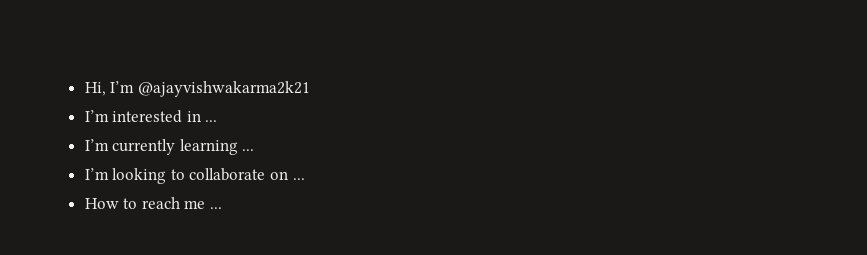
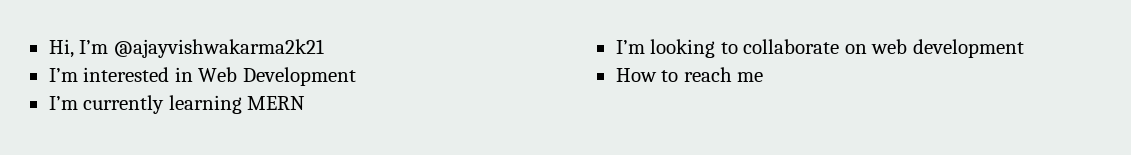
[205,120,218,122] ... -> [198,67,356,86] Web Development
[242,149,255,151] ... -> [247,96,306,110] MERN
[292,178,305,180] ... -> [871,39,1024,58] web development
[210,207,223,209] ... -> (764, 77) none

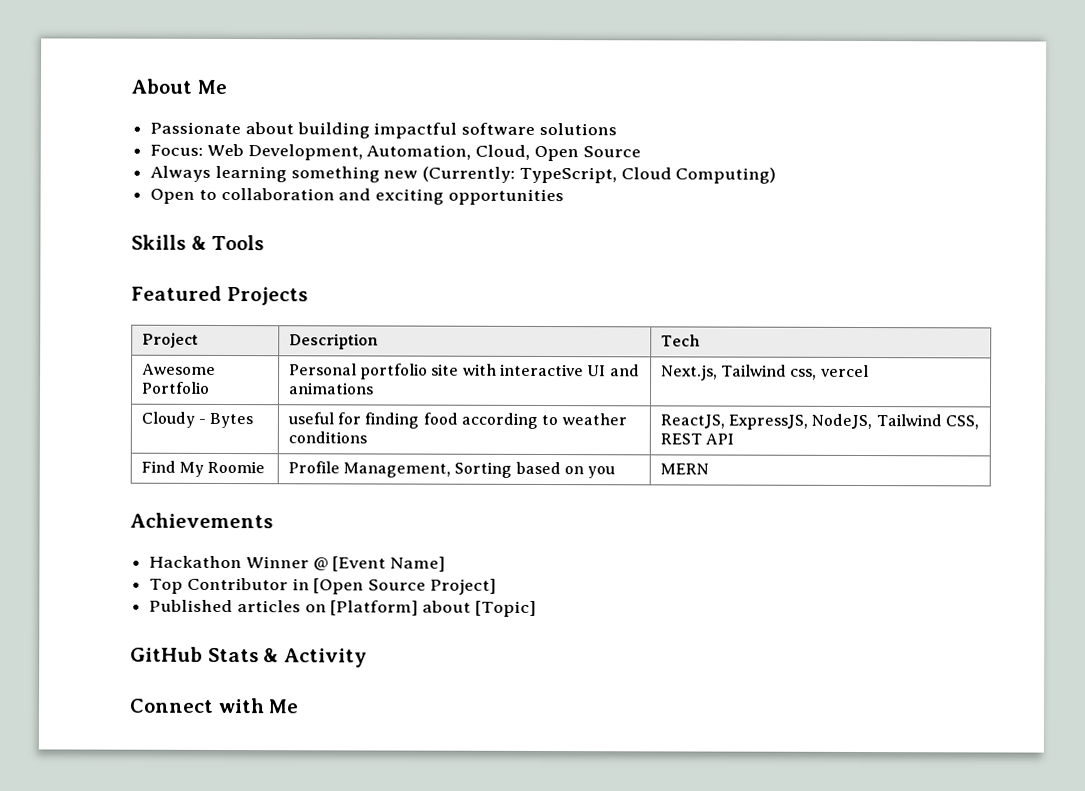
[48,39,324,58] [48,67,356,86] [48,95,306,114] [615,39,1024,58] [615,67,764,82] Hi, I’m @ajayvishwakarma2k21 // I’m interested in Web Development // I’m currently learning MERN // I’m looking to collaborate on web development // How to reach me -> [131,78,227,95] [150,121,617,139] [150,143,641,162] [150,165,777,184] [150,187,564,206] [131,234,265,251] [131,285,308,306] [141,332,199,348] [288,333,379,350] [660,334,700,347] [141,363,216,375] [141,381,210,394] [288,363,640,380] [288,382,374,395] [660,364,869,381] [140,411,254,429] [287,412,627,429] [287,431,367,444] [659,413,979,430] [659,433,735,445] [140,460,266,477] [287,461,616,479] [659,463,709,475] [130,512,273,529] [149,555,446,572] [149,577,496,595] [149,599,536,617] [130,646,367,668] [130,697,300,714] About Me // Passionate about building impactful software solutions // Focus: Web Development, Automation, Cloud, Open Source // Always learning something new (Currently: TypeScript, Cloud Computing) // Open to collaboration and exciting opportunities // Skills & Tools // Featured Projects // Project | Description | Tech // Awesome Portfolio | Personal portfolio site with interactive UI and animations | Next.js, Tailwind css, vercel // Cloudy - Bytes | useful for finding food according to weather conditions | ReactJS, ExpressJS, NodeJS, Tailwind CSS, REST API // Find My Roomie | Profile Management, Sorting based on you | MERN // Achievements // Hackathon Winner @ [Event Name] // Top Contributor in [Open Source Project] // Published articles on [Platform] about [Topic] // GitHub Stats & Activity // Connect with Me

